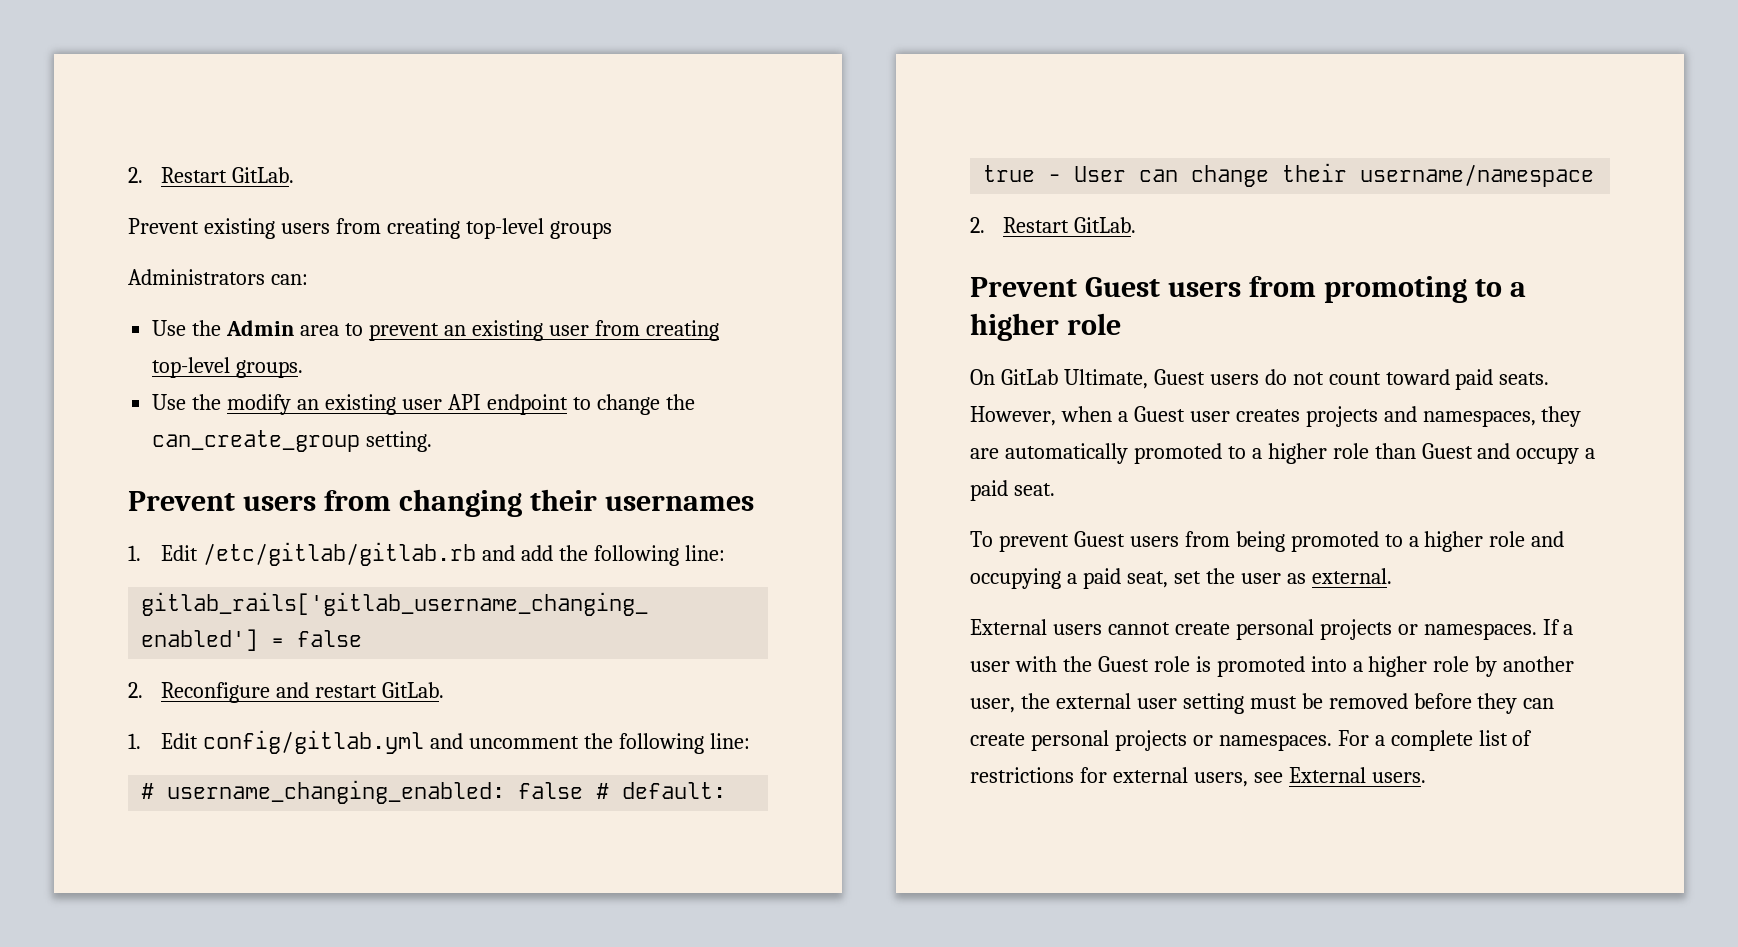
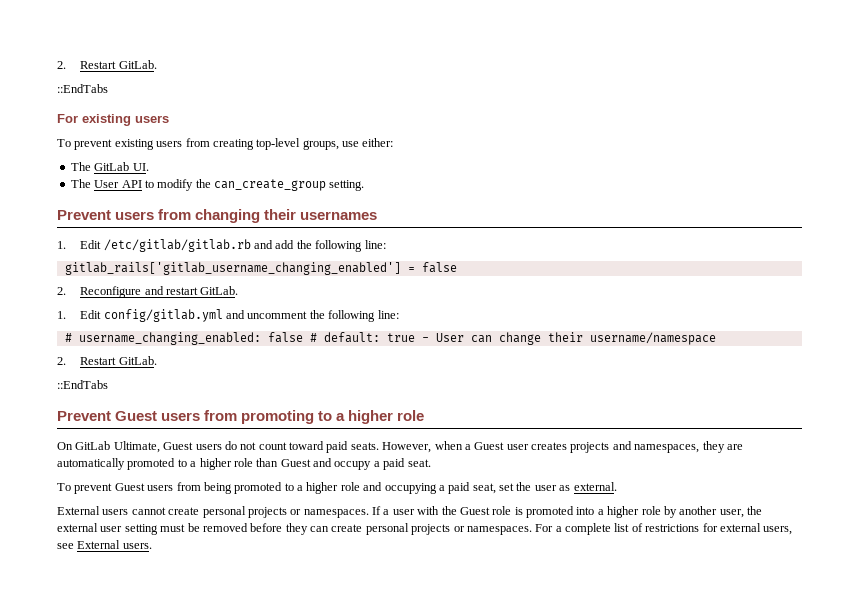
[128,167,295,183] [128,218,199,234] 2. Restart GitLab. // Prevent -> [57,60,157,69] [57,84,108,93] [57,114,169,126] [57,139,113,150] 2. Restart GitLab. // ::EndTabs // For existing users // To prevent
[549,221,612,239] [128,269,308,285] [152,320,719,341] [152,357,304,378] [152,394,660,415] groups // Administrators can: // Use the Admin area to prevent an existing user from creating top-level groups. // Use the modify an existing user API endpoint to change -> [302,138,394,150] [70,162,149,171] [70,179,194,191] groups, use either: // The GitLab UI. // The User API to modify
(1137, 225) none -> [57,380,108,389] // ::EndTabs

